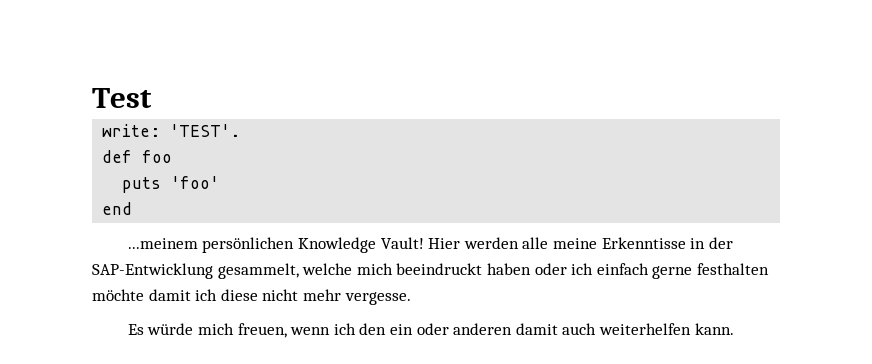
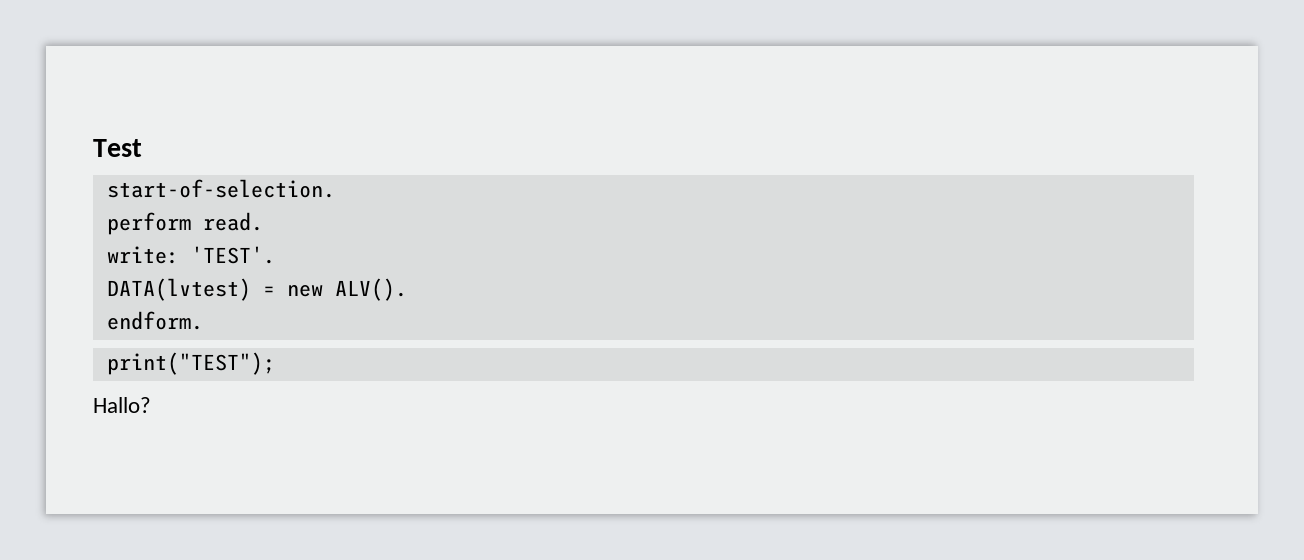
(152, 98) none -> [106,179,335,198] [106,212,263,235] // start-of-selection. // perform read.
[102,150,173,163] [122,176,220,193] [102,202,133,215] [127,237,733,253] [92,263,769,279] [92,289,411,305] [127,323,734,338] def foo // puts 'foo' // end // ...meinem persönlichen Knowledge Vault! Hier werden alle meine Erkenntisse in der SAP-Entwicklung gesammelt, welche mich beeindruckt haben oder ich einfach gerne festhalten möchte damit ich diese nicht mehr vergesse. // Es würde mich freuen, wenn ich den ein oder anderen damit auch weiterhelfen kann. -> [106,278,407,301] [106,311,203,330] [106,352,275,375] [93,397,151,413] DATA(lvtest) = new ALV(). // endform. // print("TEST"); // Hallo?

